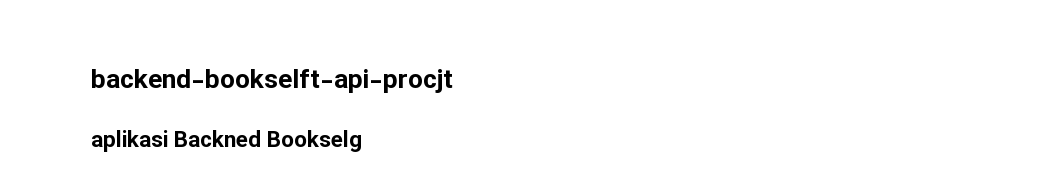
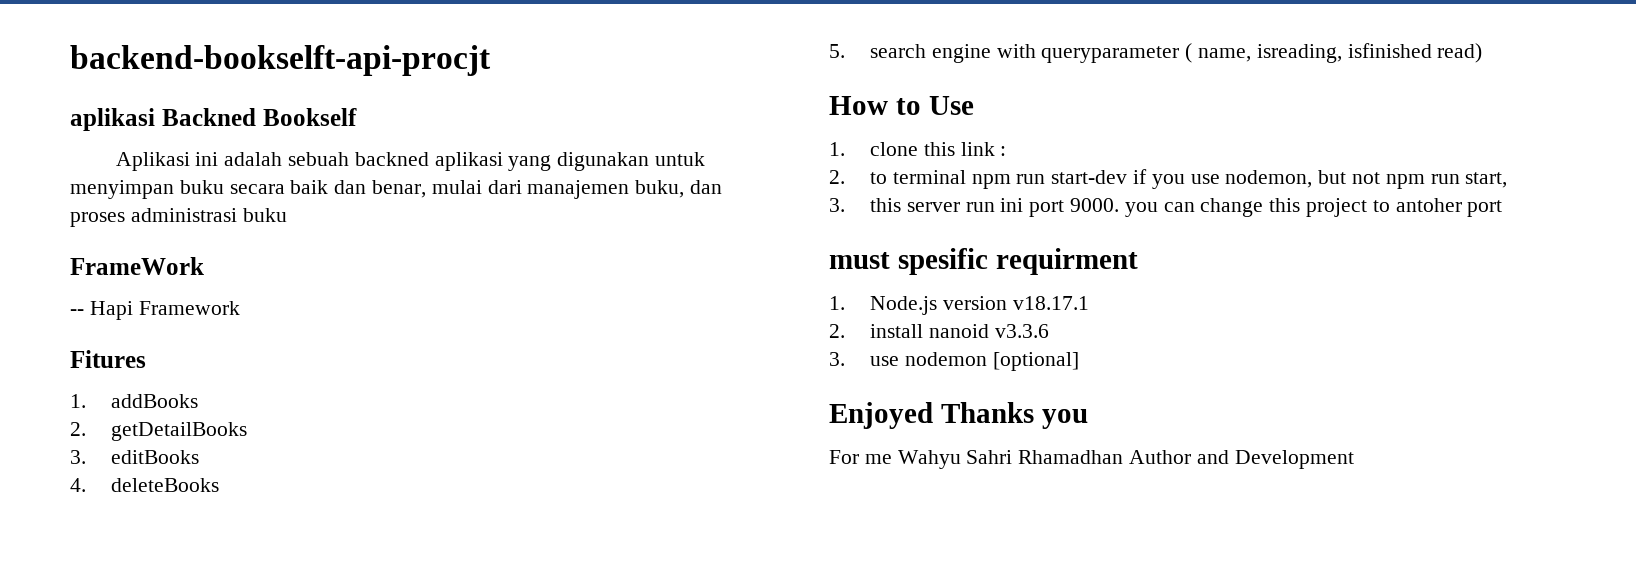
[267,130,363,152] Bookselg -> [262,108,357,126] [115,152,706,171] [70,180,723,199] [70,208,287,227] [70,257,204,275] [70,301,240,320] [70,350,146,368] [70,394,198,408] [70,422,247,441] [70,450,199,464] [70,478,219,492] [829,43,1483,63] [829,96,974,115] [829,142,1007,156] [829,169,1508,189] [829,198,1503,217] [829,248,1138,275] [829,296,1089,315] [829,324,1049,338] [829,352,1079,371] [829,402,1088,429] [829,450,1354,469] Bookself // Aplikasi ini adalah sebuah backned aplikasi yang digunakan untuk menyimpan buku secara baik dan benar, mulai dari manajemen buku, dan proses administrasi buku // FrameWork // -- Hapi Framework // Fitures // 1. addBooks // 2. getDetailBooks // 3. editBooks // 4. deleteBooks // 5. search engine with queryparameter ( name, isreading, isfinished read) // How to Use // 1. clone this link : // 2. to terminal npm run start-dev if you use nodemon, but not npm run start, // 3. this server run ini port 9000. you can change this project to antoher port // must spesific requirment // 1. Node.js version v18.17.1 // 2. install nanoid v3.3.6 // 3. use nodemon [optional] // Enjoyed Thanks you // For me Wahyu Sahri Rhamadhan Author and Development

